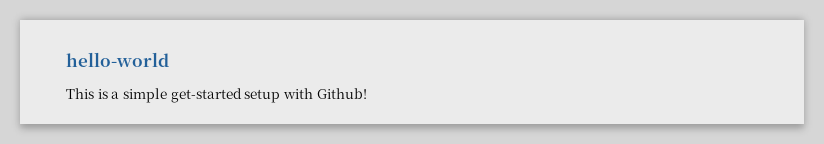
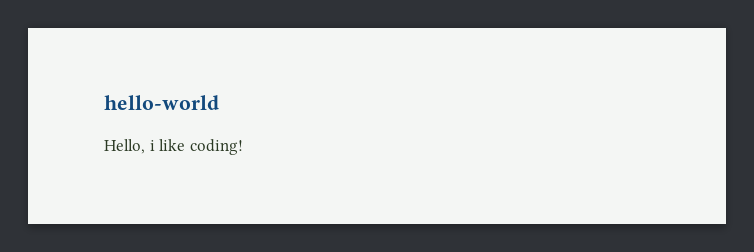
[66,88,367,103] This is a simple get-started setup with Github! -> [104,139,243,155] Hello, i like coding!

